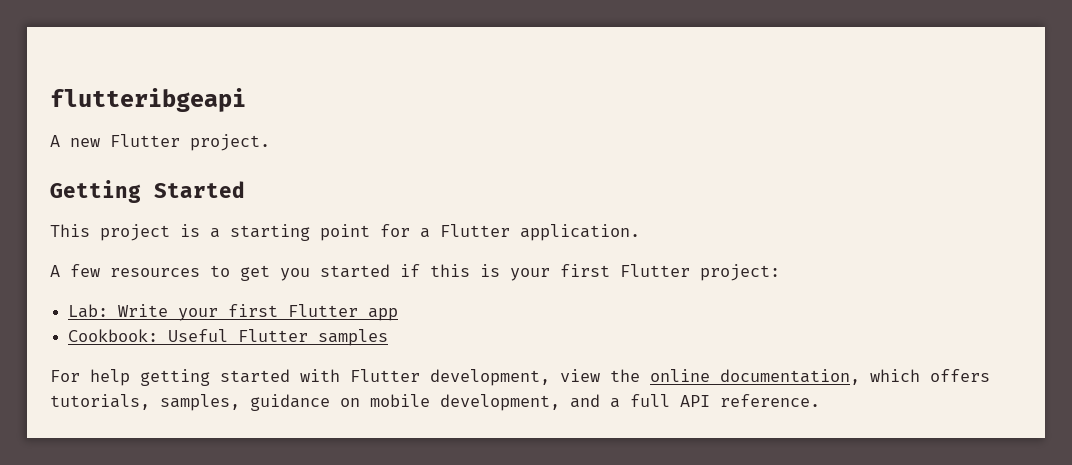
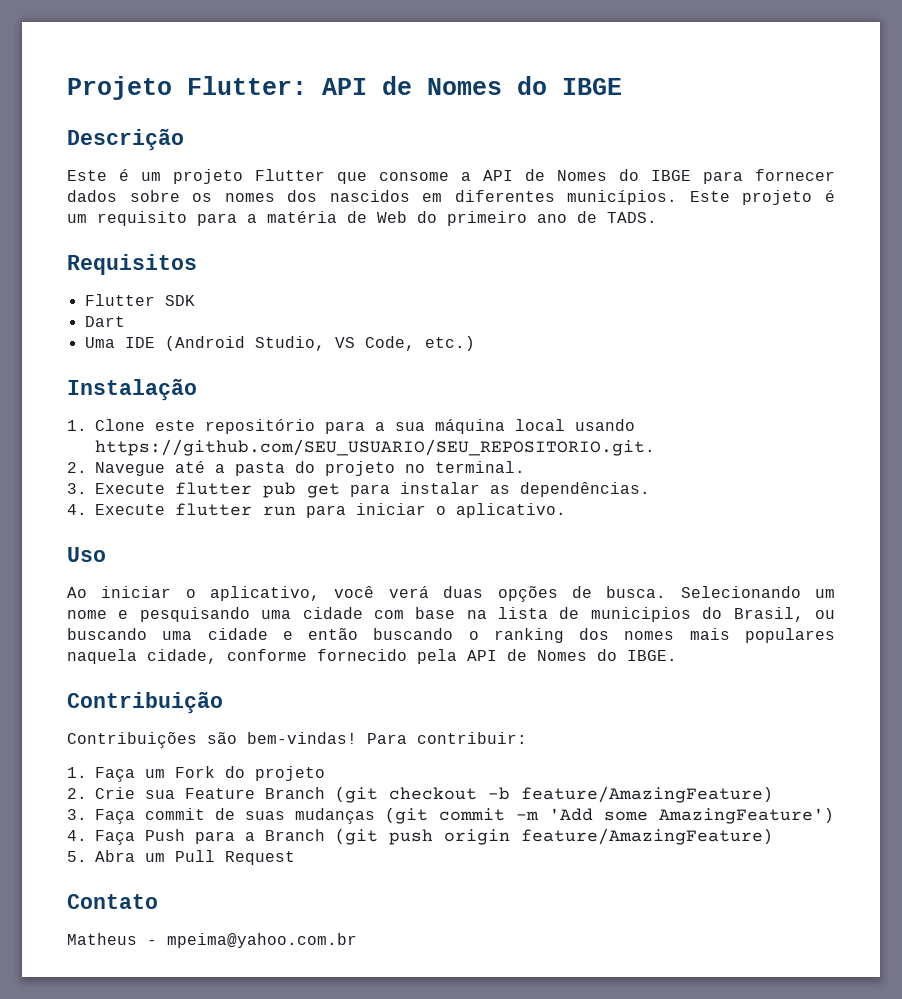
[50,88,246,112] [50,134,270,151] [50,180,245,203] [50,224,640,241] [50,264,780,281] [68,304,399,321] [68,329,389,346] [50,369,990,386] [50,394,820,411] flutteribgeapi // A new Flutter project. // Getting Started // This project is a starting point for a Flutter application. // A few resources to get you started if this is your first Flutter project: // Lab: Write your first Flutter app // Cookbook: Useful Flutter samples // For help getting started with Flutter development, view the online documentation, which offers tutorials, samples, guidance on mobile development, and a full API reference. -> [67,76,622,100] [67,128,184,151] [67,169,835,184] [67,190,835,205] [67,211,657,226] [67,254,197,275] [84,294,195,306] [84,316,125,327] [84,336,475,351] [67,378,197,401] [67,419,635,434] [95,439,655,456] [67,461,525,476] [67,482,650,498] [67,503,566,518] [67,547,106,562] [67,586,836,602] [67,607,835,622] [67,628,835,643] [67,649,677,664] [67,691,223,714] [67,732,527,748] [67,766,325,782] [67,786,773,803] [67,808,834,824] [67,828,773,845] [67,850,295,865] [67,894,158,909] [67,933,357,948] Projeto Flutter: API de Nomes do IBGE // Descrição // Este é um projeto Flutter que consome a API de Nomes do IBGE para fornecer dados sobre os nomes dos nascidos em diferentes municípios. Este projeto é um requisito para a matéria de Web do primeiro ano de TADS. // Requisitos // Flutter SDK // Dart // Uma IDE (Android Studio, VS Code, etc.) // Instalação // 1. Clone este repositório para a sua máquina local usando https://github.com/SEU_USUARIO/SEU_REPOSITORIO.git. // 2. Navegue até a pasta do projeto no terminal. // 3. Execute flutter pub get para instalar as dependências. // 4. Execute flutter run para iniciar o aplicativo. // Uso // Ao iniciar o aplicativo, você verá duas opções de busca. Selecionando um nome e pesquisando uma cidade com base na lista de municipios do Brasil, ou buscando uma cidade e então buscando o ranking dos nomes mais populares naquela cidade, conforme fornecido pela API de Nomes do IBGE. // Contribuição // Contribuições são bem-vindas! Para contribuir: // 1. Faça um Fork do projeto // 2. Crie sua Feature Branch (git checkout -b feature/AmazingFeature) // 3. Faça commit de suas mudanças (git commit -m 'Add some AmazingFeature') // 4. Faça Push para a Branch (git push origin feature/AmazingFeature) // 5. Abra um Pull Request // Contato // Matheus - mpeima@yahoo.com.br

